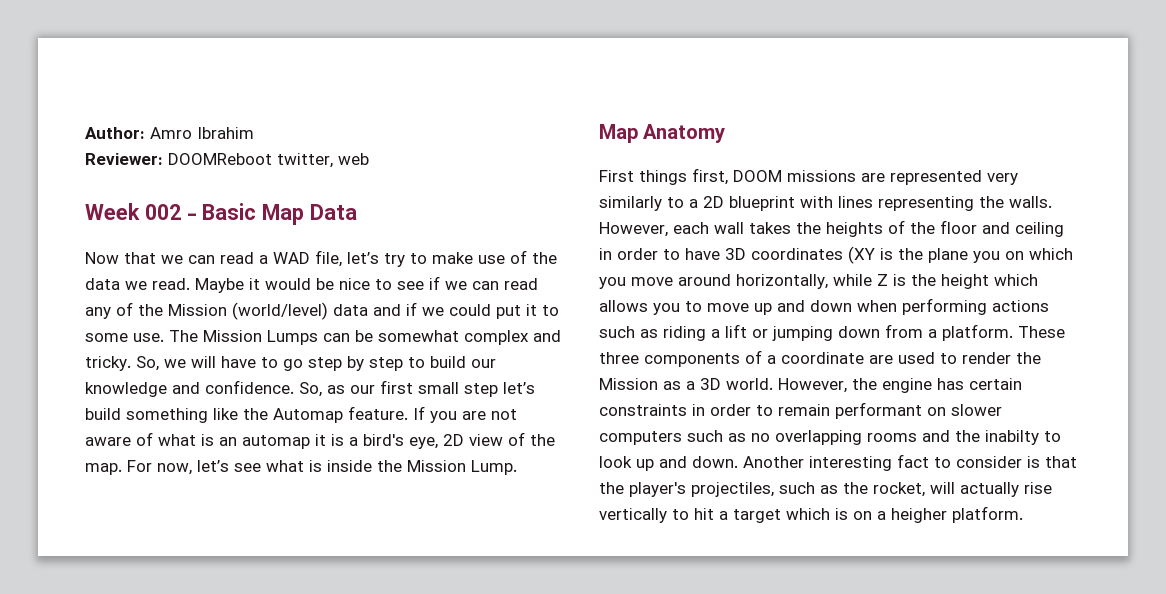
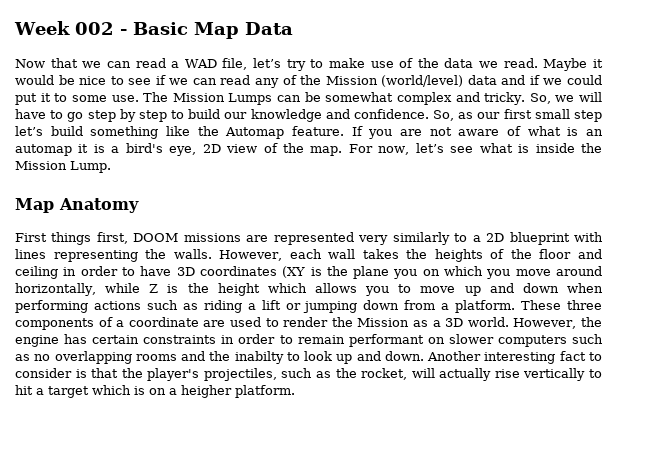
[85,127,254,139] [85,153,369,168] Author: Amro Ibrahim // Reviewer: DOOMReboot twitter, web // -> (14, 28) none

